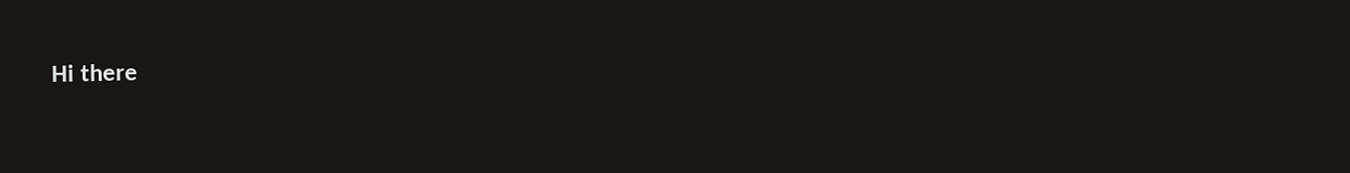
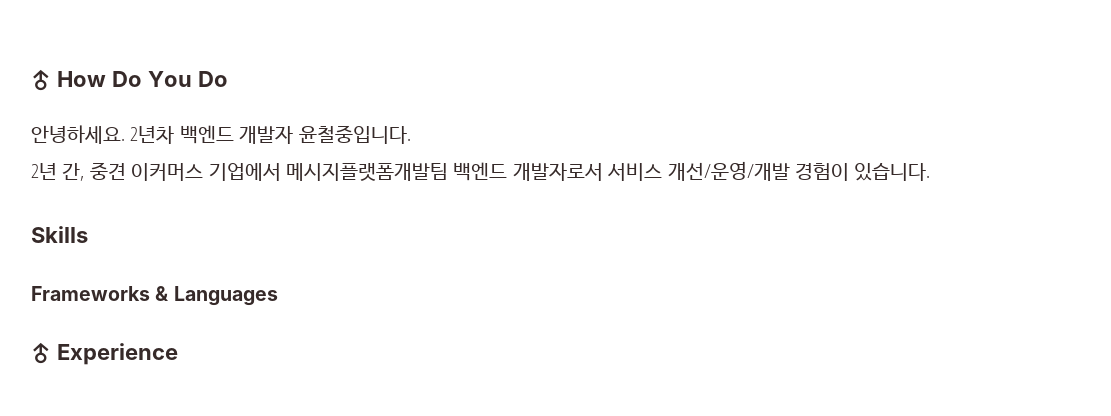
[51,63,138,82] Hi there -> [31,69,228,91] [31,125,411,144] [31,161,931,181] [31,226,88,243] [31,286,278,306] [31,342,178,365] ♂ How Do You Do // 안녕하세요. 2년차 백엔드 개발자 윤철중입니다. // 2년 간, 중견 이커머스 기업에서 메시지플랫폼개발팀 백엔드 개발자로서 서비스 개선/운영/개발 경험이 있습니다. // Skills // Frameworks & Languages // ♂ Experience

